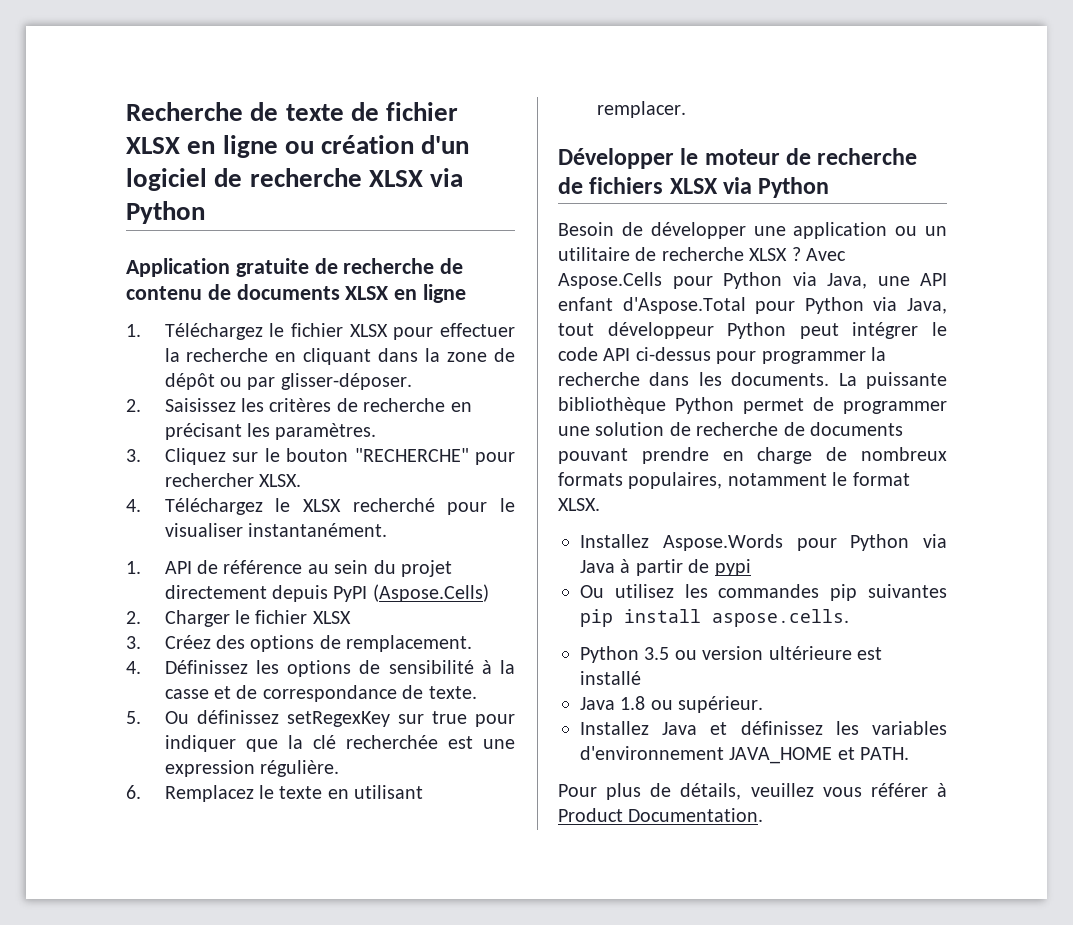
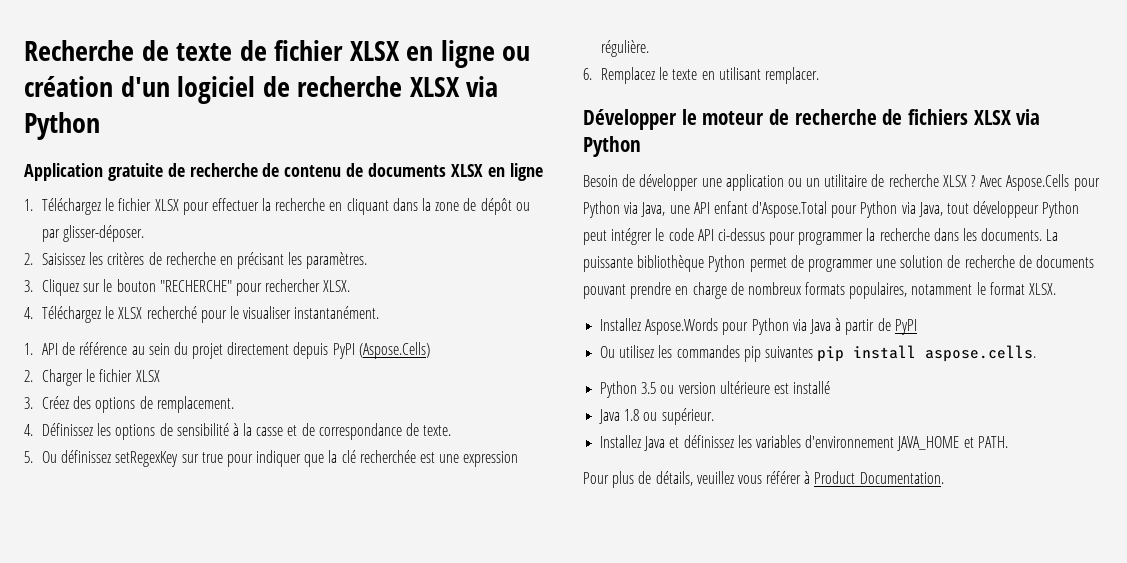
[714,559,751,576] pypi -> [894,319,917,335] PyPI

